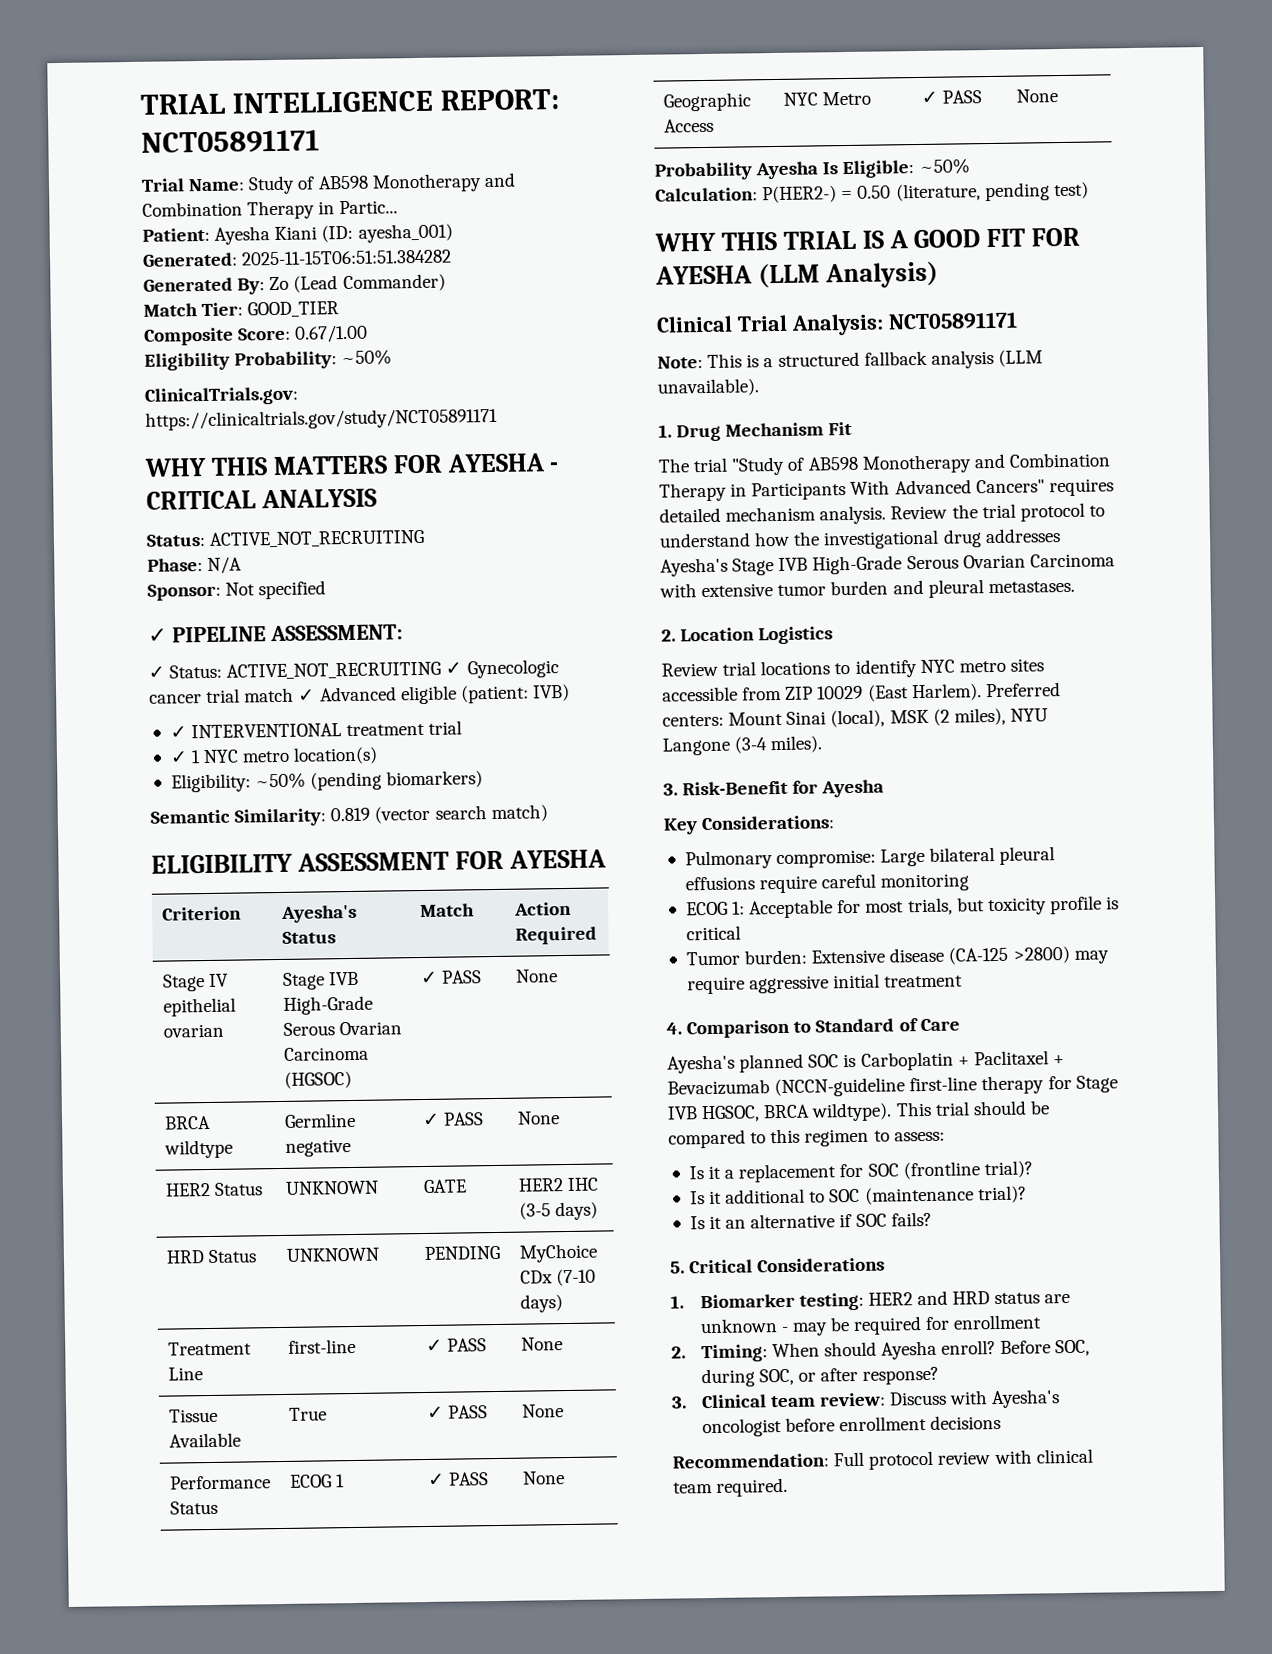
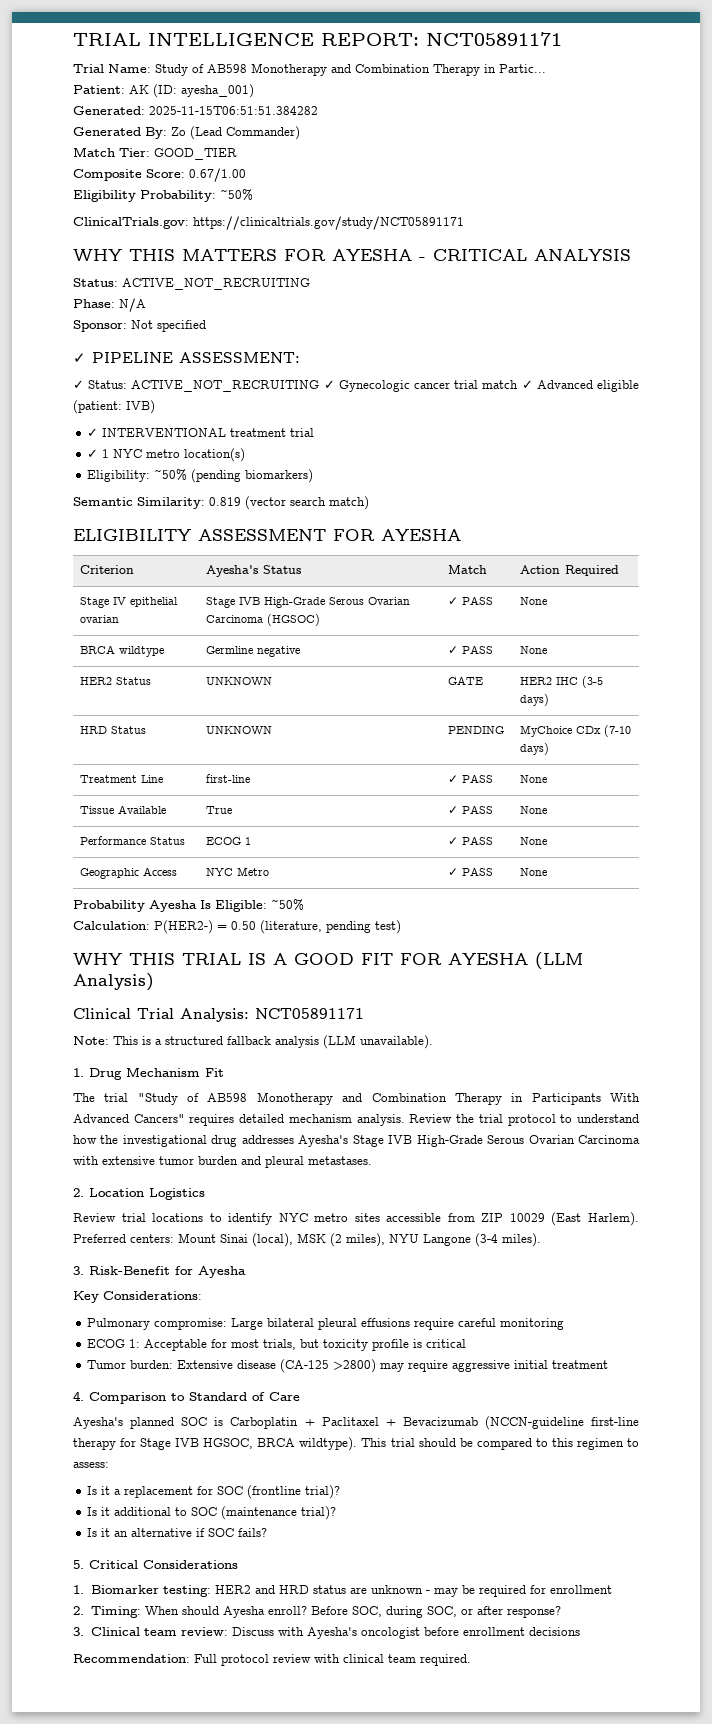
[214,226,318,245] Ayesha Kiani -> [129,85,149,94] AK

